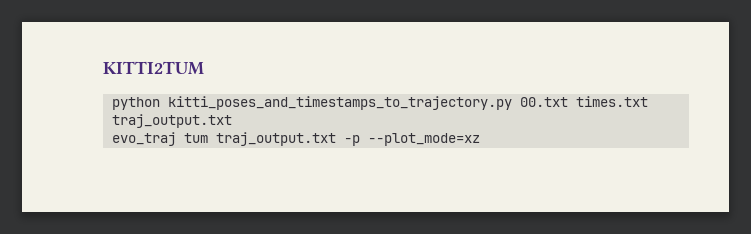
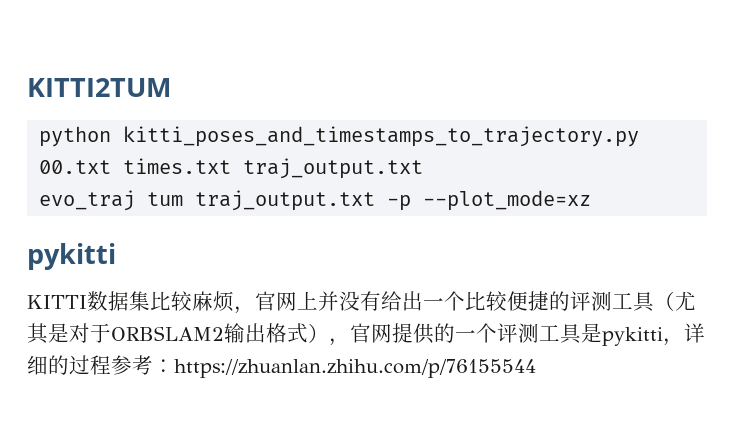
(481, 139) none -> [27,243,116,270] [27,291,696,314] [27,323,705,346] [27,355,536,378] // pykitti // KITTI数据集比较麻烦，官网上并没有给出一个比较便捷的评测工具（尤其是对于ORBSLAM2输出格式），官网提供的一个评测工具是pykitti，详细的过程参考：https://zhuanlan.zhihu.com/p/76155544

